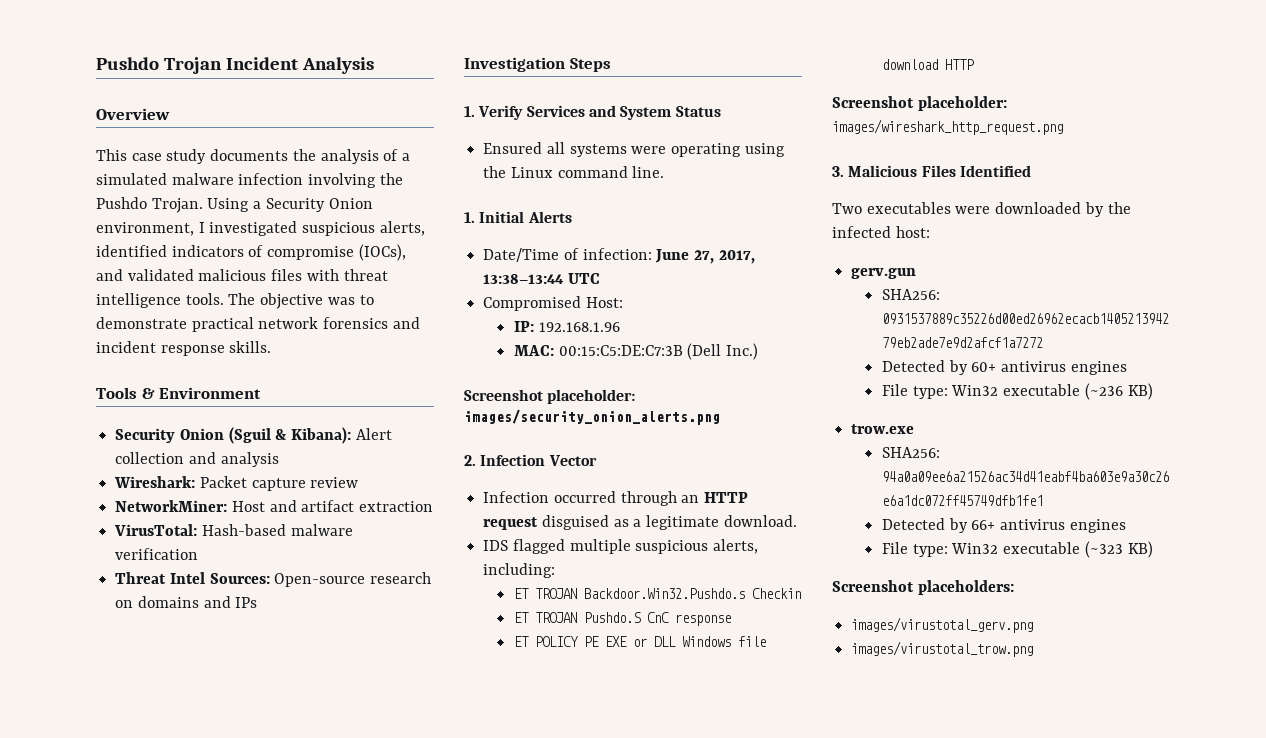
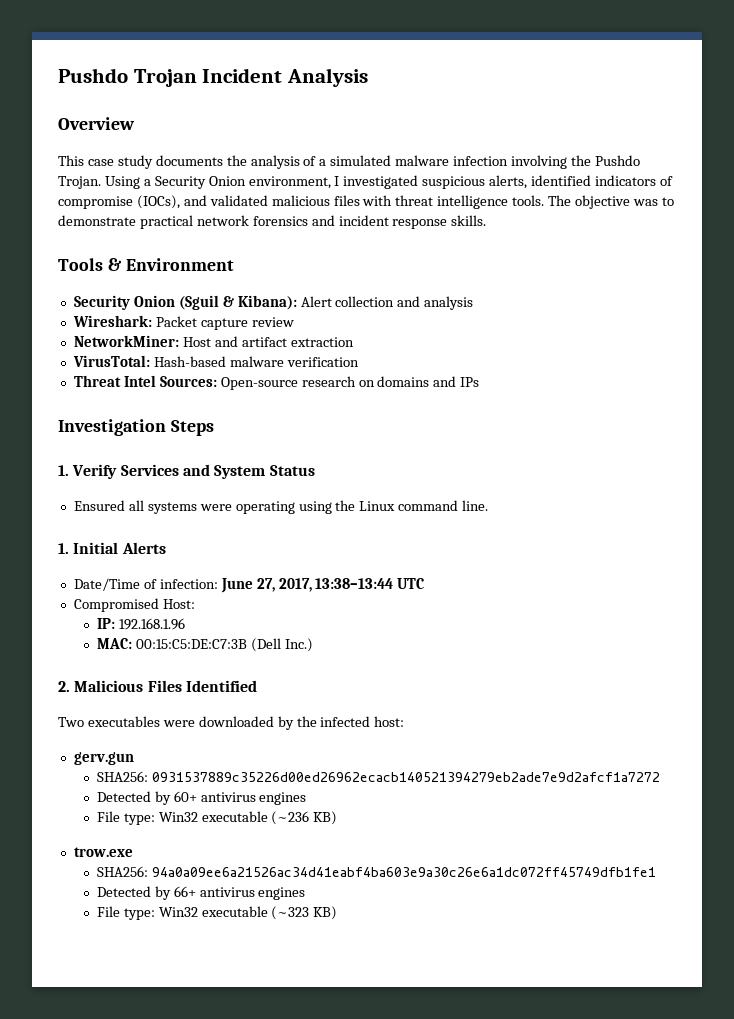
[464,389,636,404] [464,409,720,425] [464,454,597,466] [483,491,749,506] [483,515,797,530] [483,539,759,554] [483,563,556,578] [514,588,802,599] [514,612,732,626] [514,636,767,647] [882,59,975,70] [832,96,1007,111] [832,119,1063,135] [832,166,844,177] Screenshot placeholder: images/security_onion_alerts.png // 2. Infection Vector // Infection occurred through an HTTP request disguised as a legitimate download. // IDS flagged multiple suspicious alerts, including: // ET TROJAN Backdoor.Win32.Pushdo.s Checkin // ET TROJAN Pushdo.S CnC response // ET POLICY PE EXE or DLL Windows file download HTTP // Screenshot placeholder: images/wireshark_http_request.png // 3. -> [58,681,70,692] 2.
[832,580,1014,595] [851,617,1034,633] [851,641,1034,657] // Screenshot placeholders: // images/virustotal_gerv.png // images/virustotal_trow.png -> (338, 913) none

